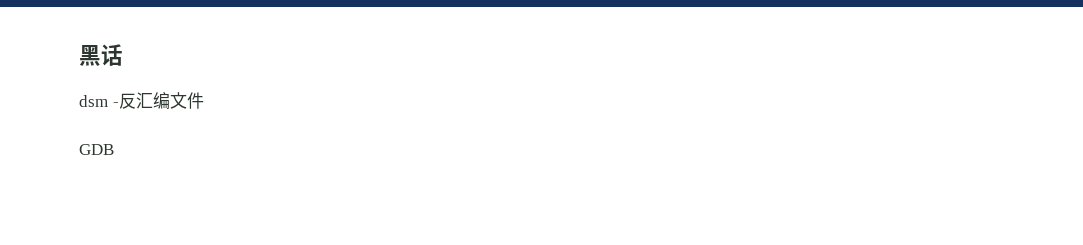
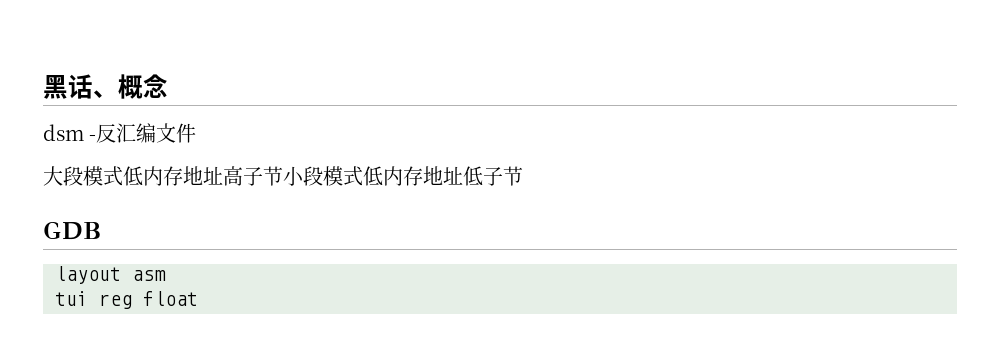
(123, 55) none -> [93,74,168,99] 、概念
[79,144,114,155] GDB -> [43,166,523,186] [43,221,102,240] [55,266,166,284] [55,291,198,309] 大段模式低内存地址高子节小段模式低内存地址低子节 // GDB // layout asm // tui reg float

